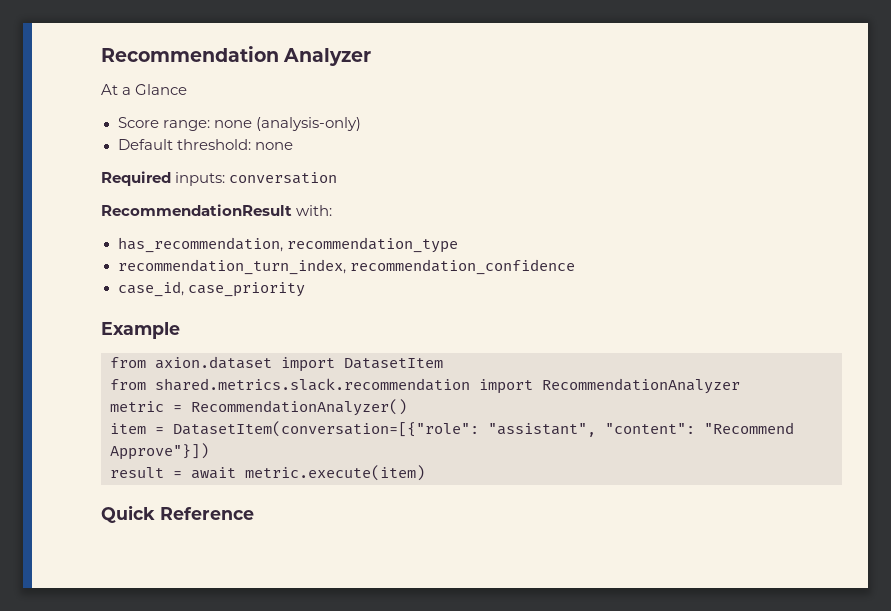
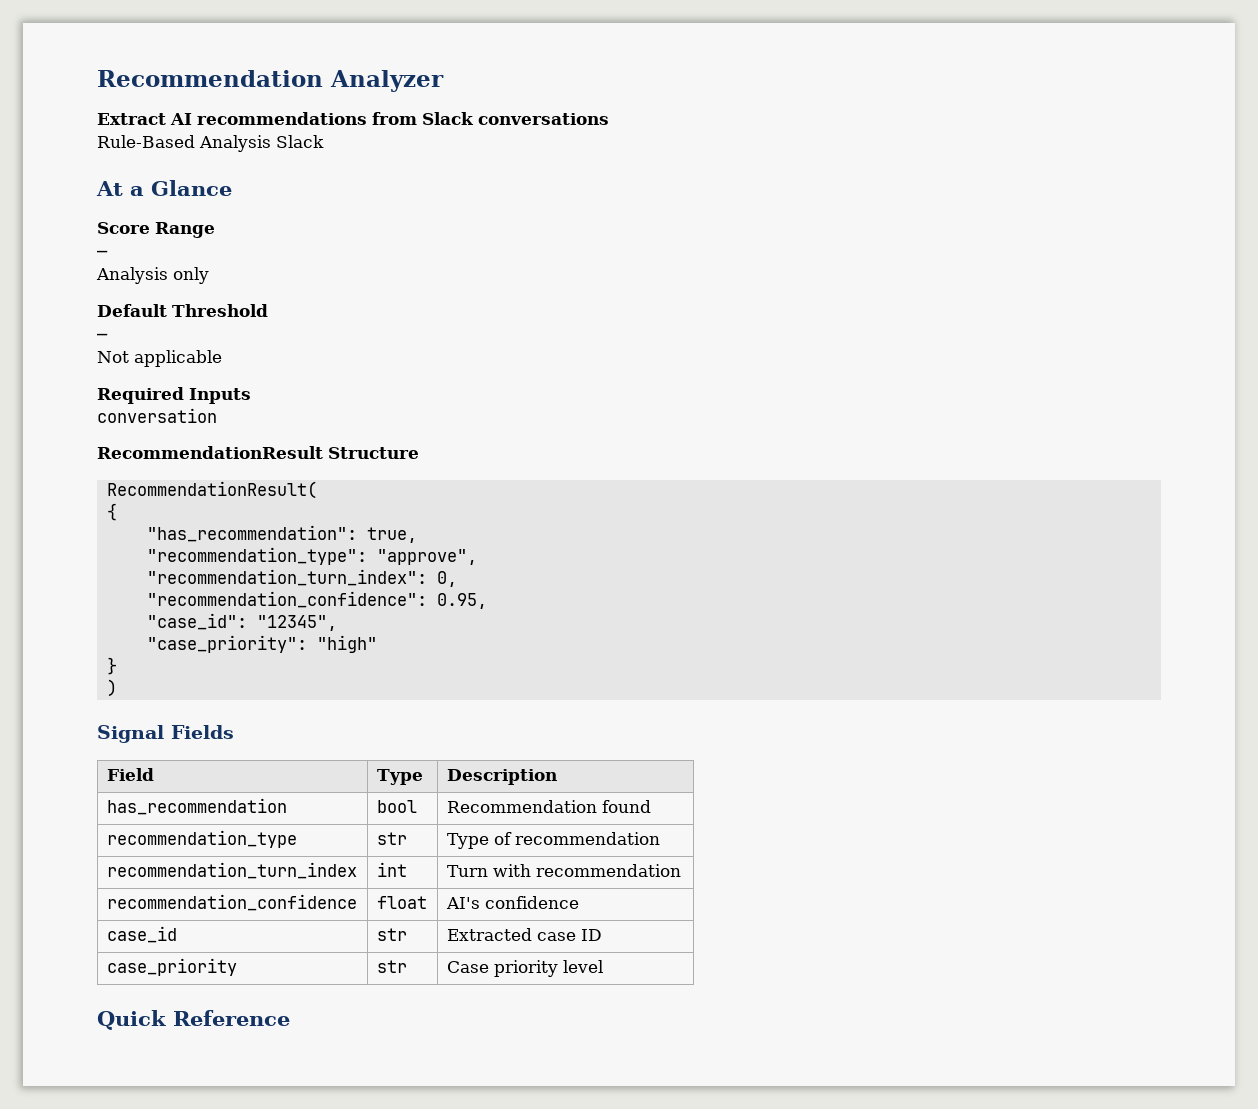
[101,84,188,95] [117,117,361,131] [117,139,293,150] At a Glance // Score range: none (analysis-only) // Default threshold: none -> [97,112,609,125] [97,135,324,152] [96,180,232,196] [97,222,215,238] [97,250,108,257] [96,267,209,284] [97,304,268,317] [97,333,108,340] [97,350,222,367] Extract AI recommendations from Slack conversations // Rule-Based Analysis Slack // At a Glance // Score Range // — // Analysis only // Default Threshold // — // Not applicable
[175,172,226,186] inputs: -> [189,388,251,404] Inputs //
[296,205,333,216] [117,237,458,253] [117,259,575,275] [117,281,305,297] [101,322,180,339] [110,356,443,372] [110,378,740,394] [110,399,407,416] [110,421,794,437] [110,443,209,460] [110,465,425,481] with: // has_recommendation, recommendation_type // recommendation_turn_index, recommendation_confidence // case_id, case_priority // Example // from axion.dataset import DatasetItem // from shared.metrics.slack.recommendation import RecommendationAnalyzer // metric = RecommendationAnalyzer() // item = DatasetItem(conversation=[{"role": "assistant", "content": "Recommend Approve"}]) // result = await metric.execute(item) -> [328,447,419,459] [106,481,317,499] [106,503,117,521] [146,525,417,543] [146,547,477,565] [146,569,457,587] [146,591,487,609] [146,613,337,631] [146,635,377,653] [106,657,117,675] [106,679,117,697] [97,725,234,743] [106,768,154,781] [376,769,423,785] [446,769,557,785] [106,798,287,815] [376,800,417,813] [446,800,651,813] [106,830,297,848] [376,832,407,845] [446,832,660,849] [106,862,357,879] [376,862,407,877] [446,864,681,877] [106,894,357,911] [376,896,427,909] [445,896,579,909] [106,926,177,943] [376,928,407,941] [446,928,602,941] [106,958,237,976] [376,960,407,973] [446,960,603,977] Structure // RecommendationResult( // { // "has_recommendation": true, // "recommendation_type": "approve", // "recommendation_turn_index": 0, // "recommendation_confidence": 0.95, // "case_id": "12345", // "case_priority": "high" // } // ) // Signal Fields // Field | Type | Description // has_recommendation | bool | Recommendation found // recommendation_type | str | Type of recommendation // recommendation_turn_index | int | Turn with recommendation // recommendation_confidence | float | AI's confidence // case_id | str | Extracted case ID // case_priority | str | Case priority level

